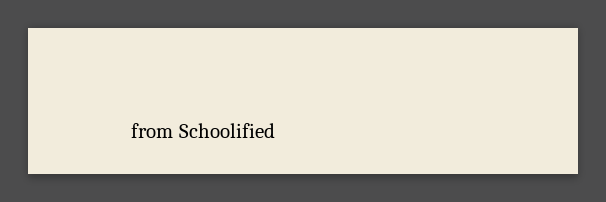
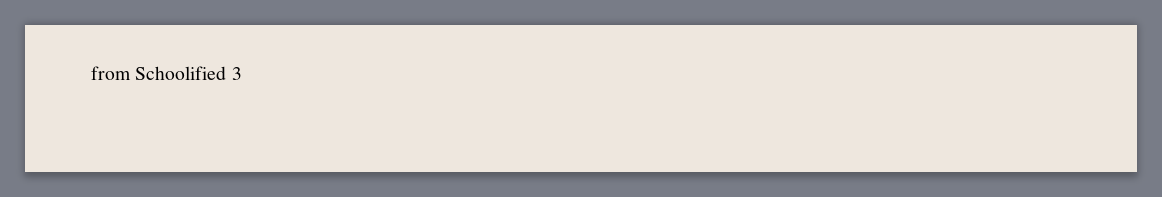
(275, 130) none -> [231,67,242,80] 3

